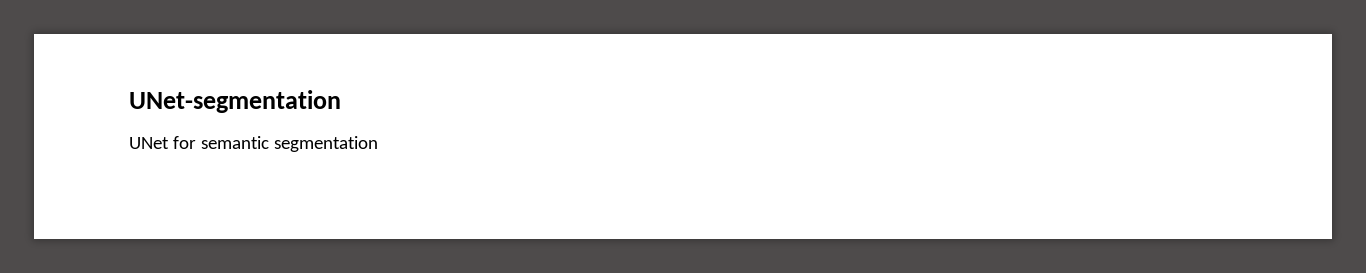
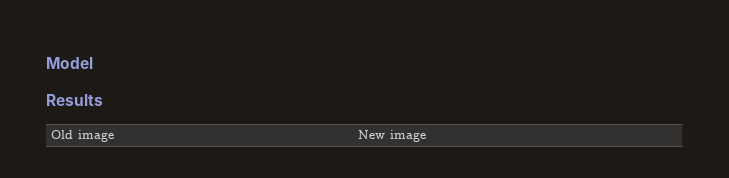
[129,90,341,113] [129,136,378,152] UNet-segmentation // UNet for semantic segmentation -> [46,57,93,69] [46,94,103,106] [51,130,115,142] [358,130,427,142] Model // Results // Old image | New image

